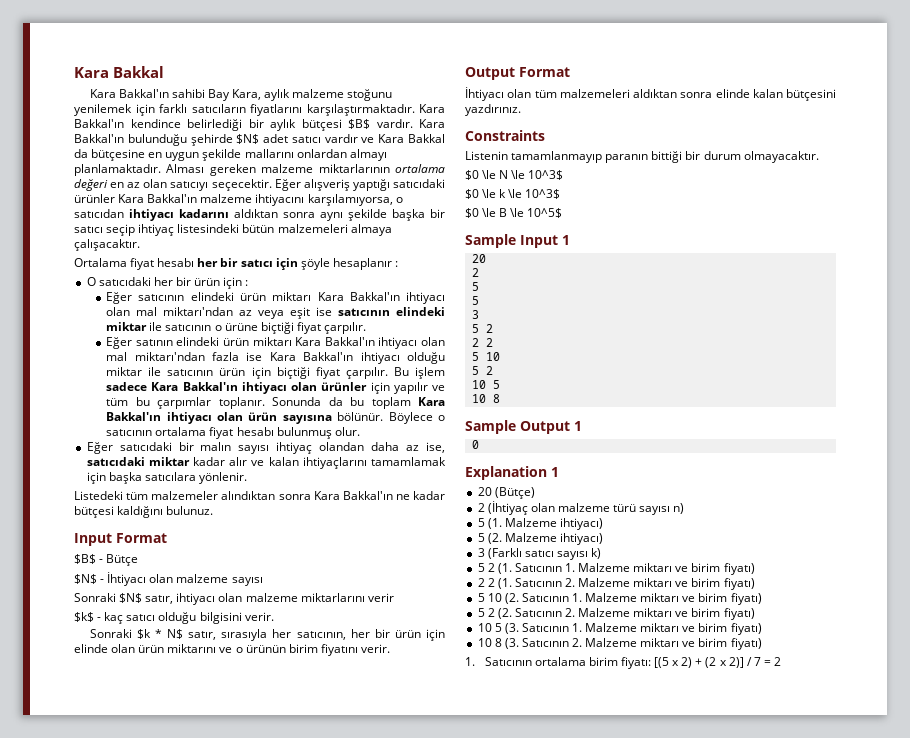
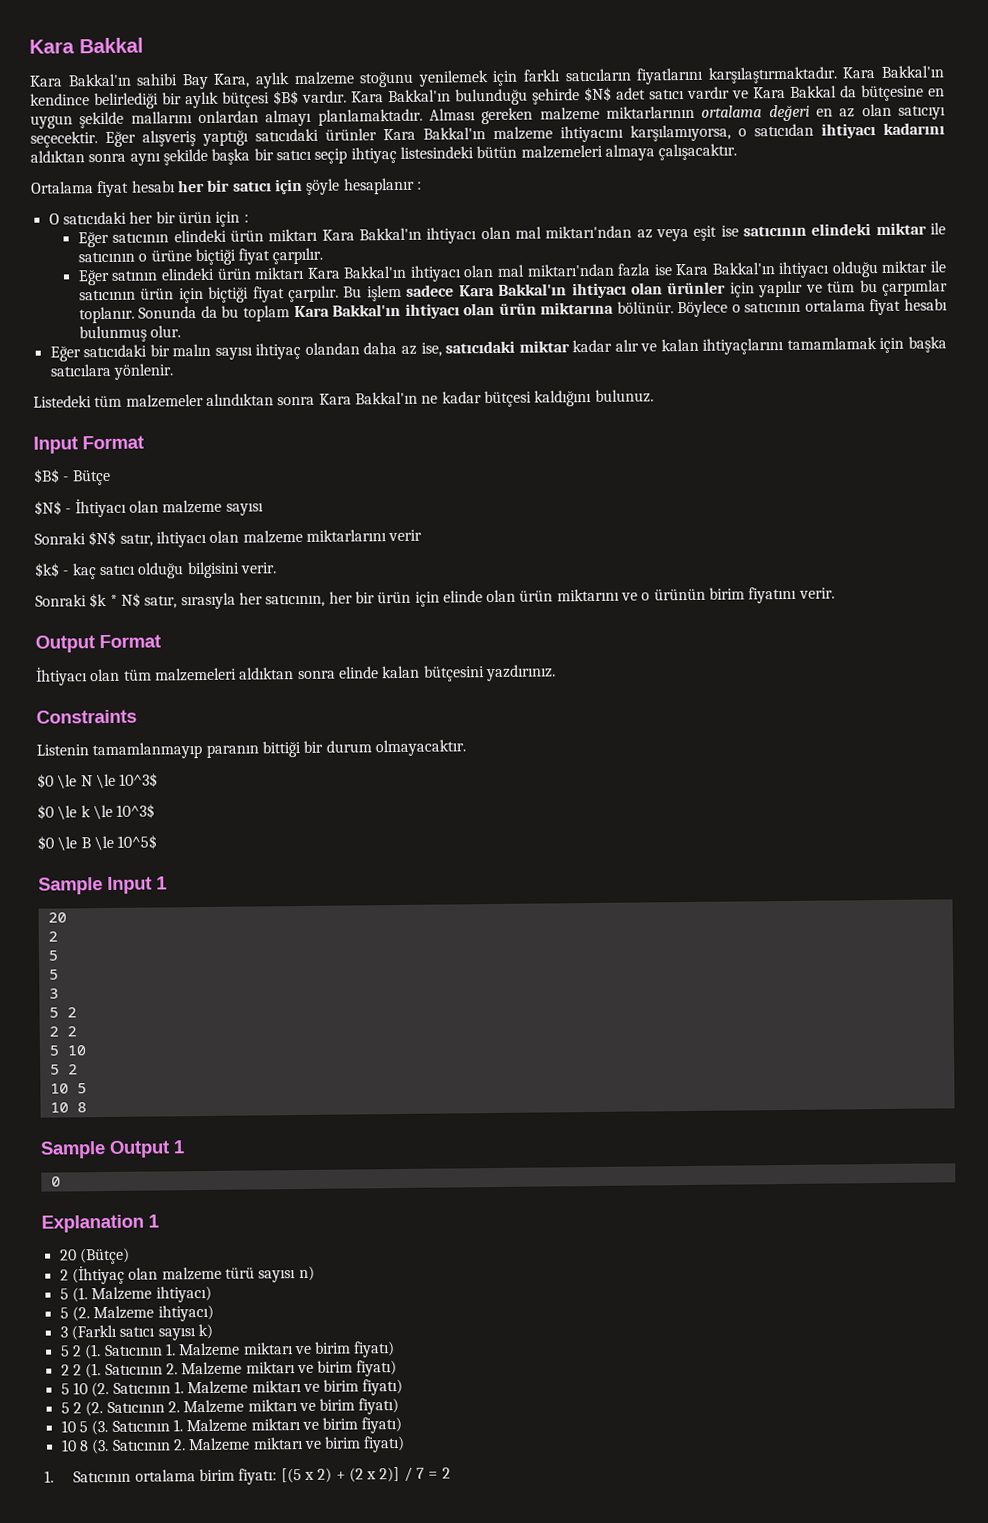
[282,415,332,424] sayısına -> [540,301,615,315] miktarına

